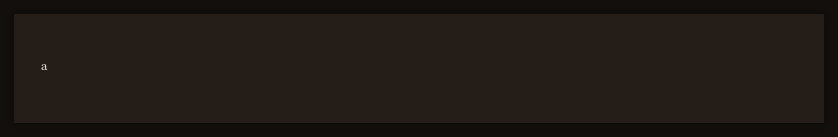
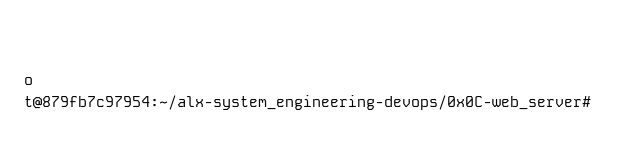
[41,64,48,70] a -> [24,77,33,85] [24,95,591,110] o t@879fb7c97954:~/alx-system_engineering-devops/0x0C-web_server#

